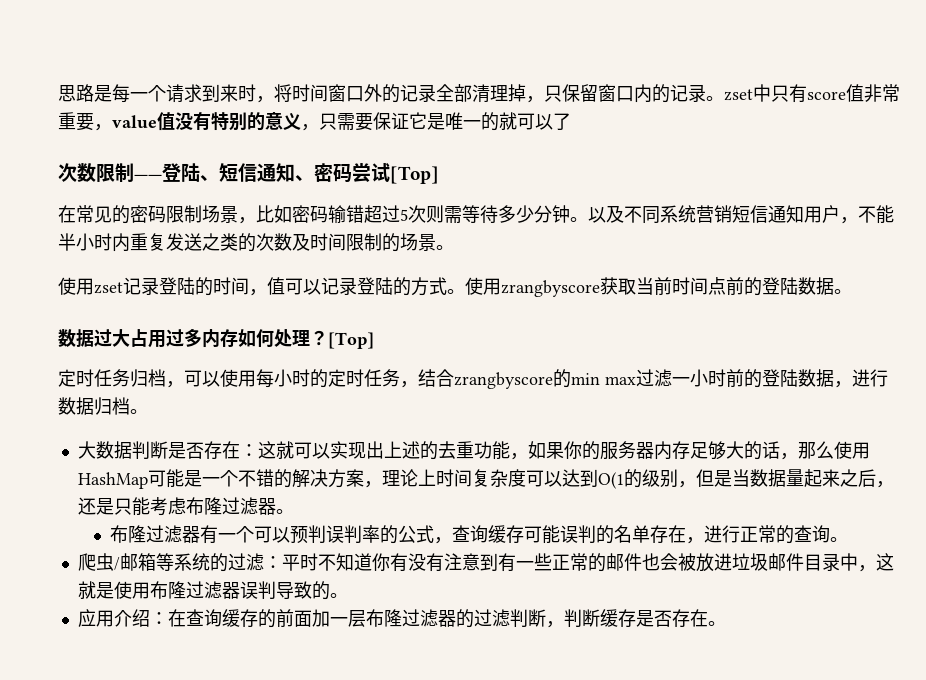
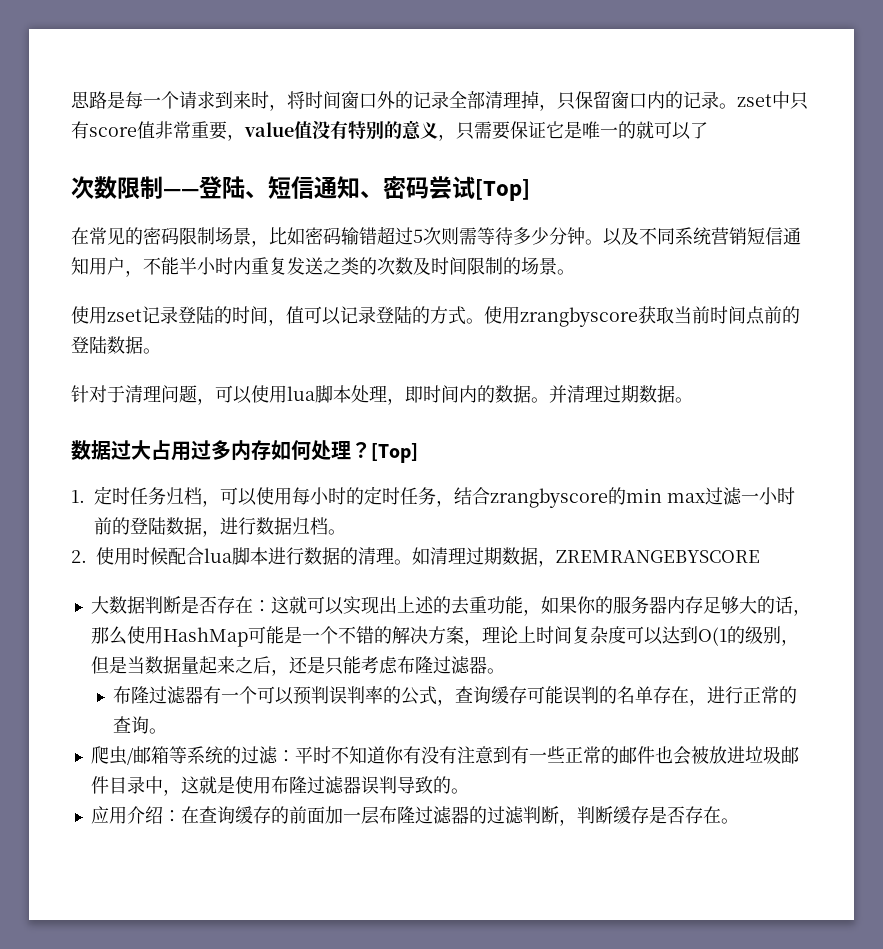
(852, 291) none -> [71,385,693,405] // 针对于清理问题，可以使用lua脚本处理，即时间内的数据。并清理过期数据。
(374, 340) none -> [71,490,85,503] 1.
(148, 411) none -> [71,547,760,567] // 2.使用时候配合lua脚本进行数据的清理。如清理过期数据，ZREMRANGEBYSCORE

